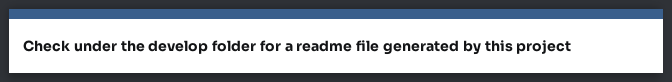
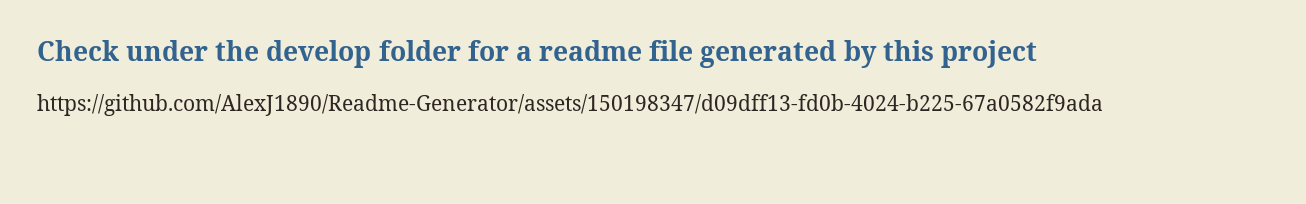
(572, 47) none -> [37,94,1103,116] // https://github.com/AlexJ1890/Readme-Generator/assets/150198347/d09dff13-fd0b-4024-b225-67a0582f9ada

